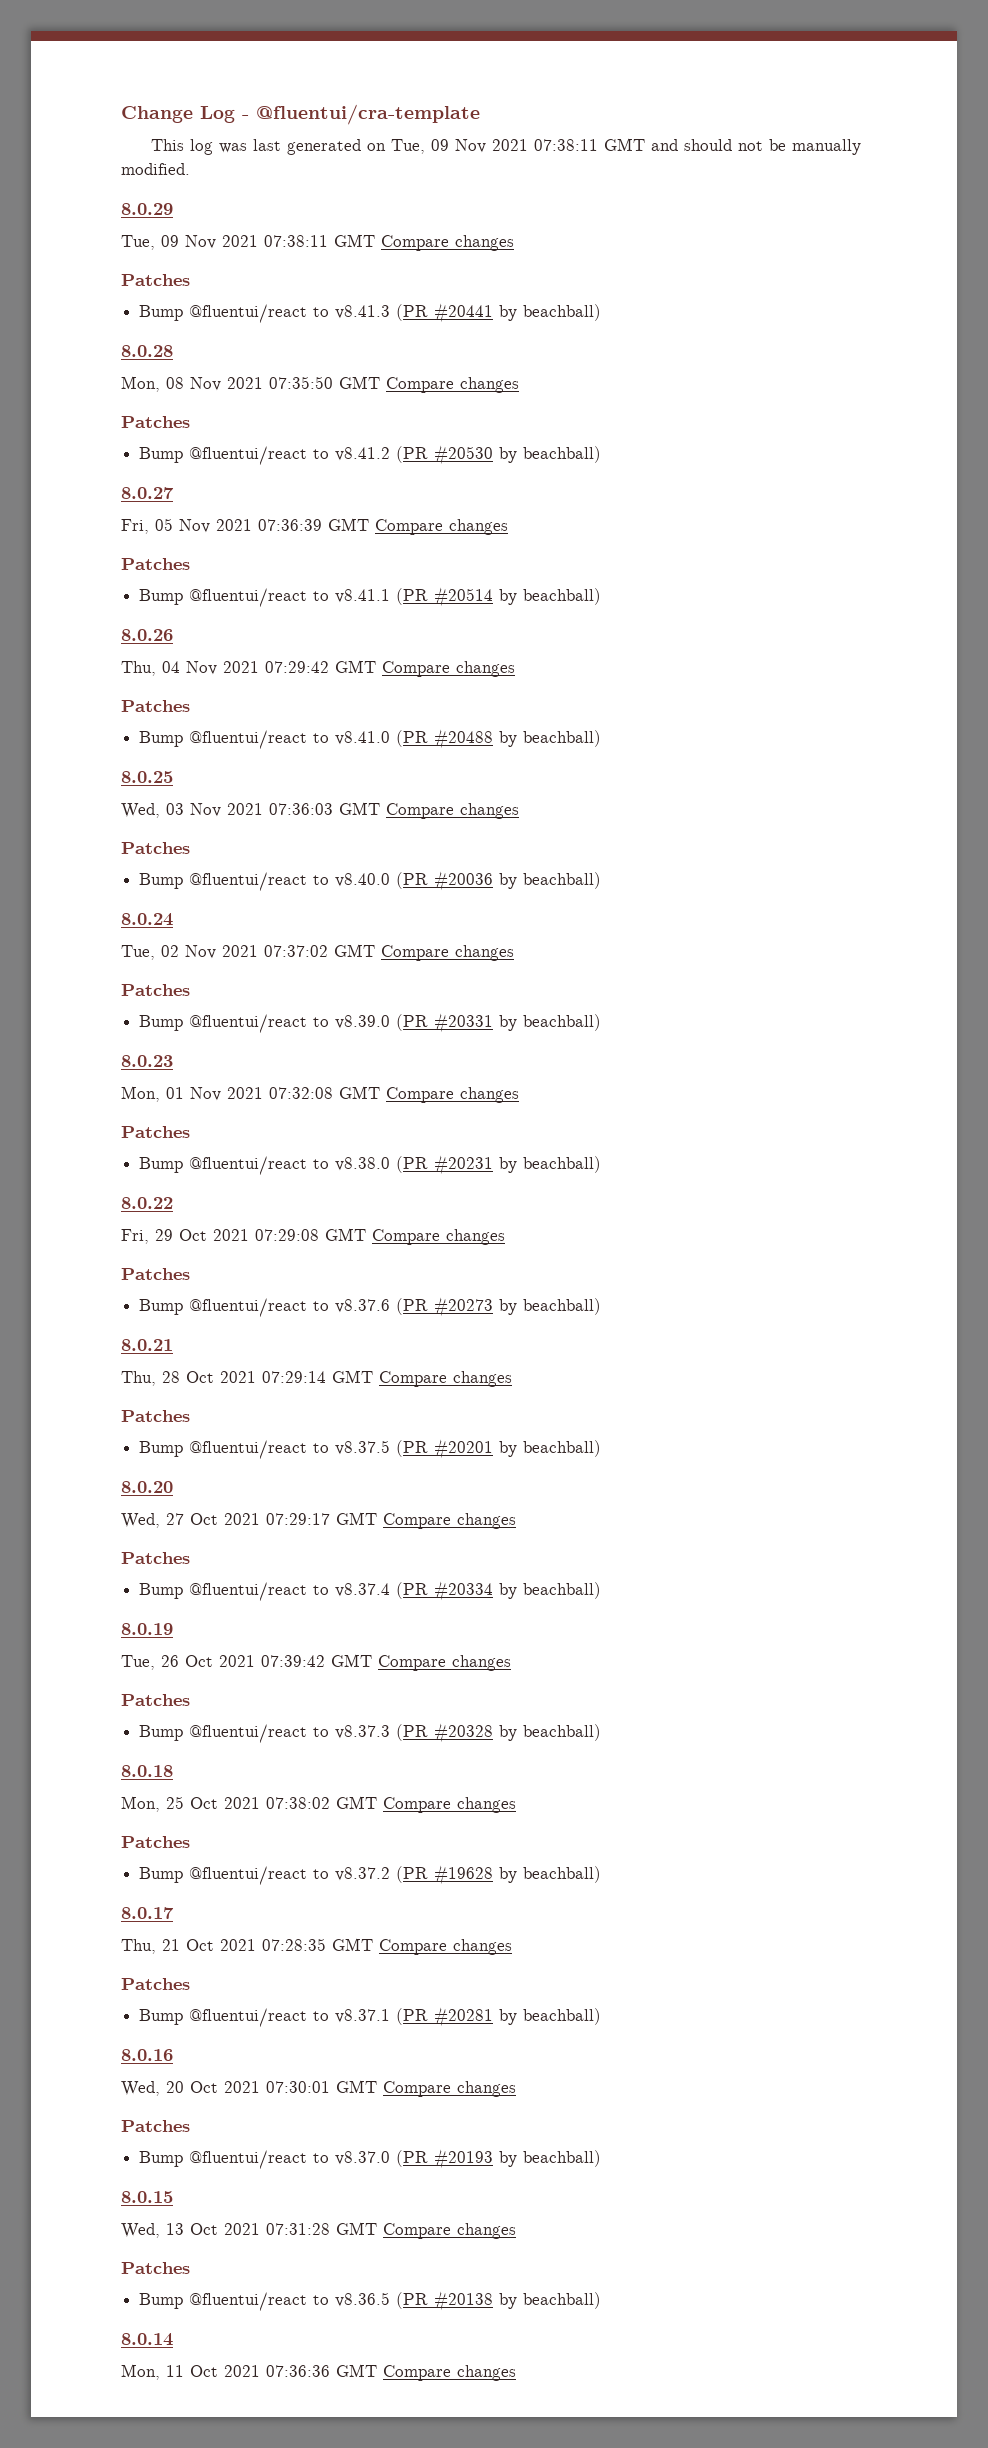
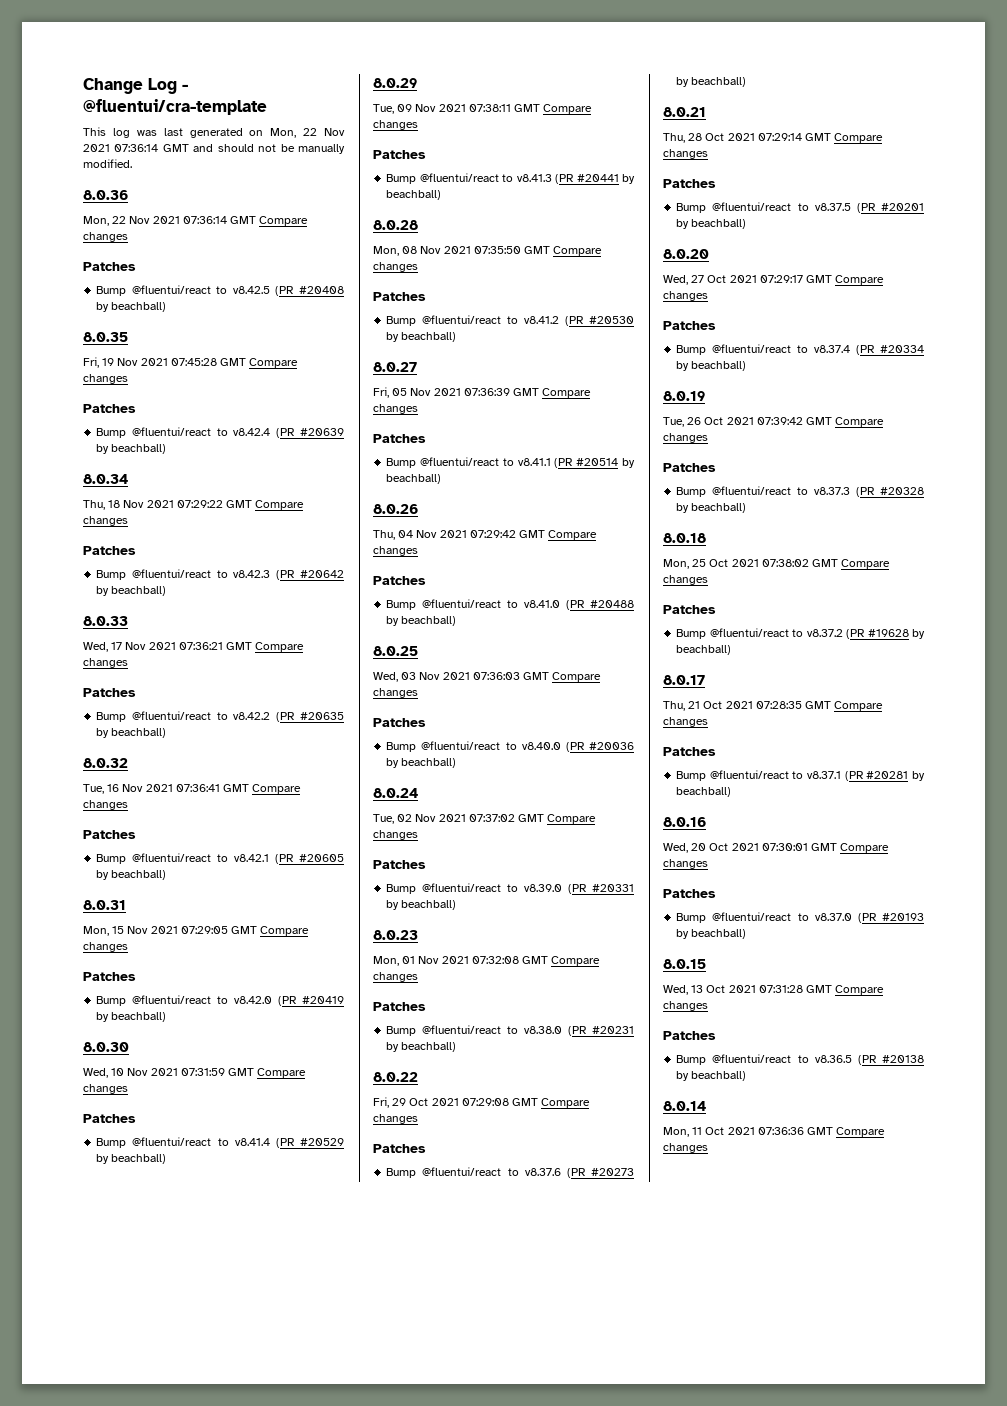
[390,139,598,154] Tue, 09 Nov 2021 07:38:11 -> [270,128,345,138] [83,144,159,152] Mon, 22 Nov 2021 07:36:14
(190, 169) none -> [83,190,128,200] [83,216,309,226] [83,232,128,242] [83,262,136,271] [96,285,344,296] [96,302,167,312] [83,332,128,342] [83,357,299,368] [83,374,128,384] [83,404,136,413] [96,427,344,438] [96,444,167,454] [83,474,128,484] [83,500,305,510] [83,516,128,526] [83,546,136,555] [96,569,344,580] [96,586,167,596] [83,616,128,626] [83,642,305,652] [83,658,128,668] [83,688,136,697] [96,711,344,722] [96,728,167,738] [83,758,128,768] [83,784,302,794] [83,800,128,810] [83,830,136,839] [96,853,345,864] [96,870,167,880] [83,900,126,910] [83,926,310,936] [83,942,128,952] [83,972,136,981] [96,995,345,1006] [96,1012,167,1022] [83,1042,129,1052] [83,1068,307,1078] [83,1084,128,1094] [83,1114,136,1123] [96,1137,344,1148] [96,1154,167,1164] // 8.0.36 // Mon, 22 Nov 2021 07:36:14 GMT Compare changes // Patches // Bump @fluentui/react to v8.42.5 (PR #20408 by beachball) // 8.0.35 // Fri, 19 Nov 2021 07:45:28 GMT Compare changes // Patches // Bump @fluentui/react to v8.42.4 (PR #20639 by beachball) // 8.0.34 // Thu, 18 Nov 2021 07:29:22 GMT Compare changes // Patches // Bump @fluentui/react to v8.42.3 (PR #20642 by beachball) // 8.0.33 // Wed, 17 Nov 2021 07:36:21 GMT Compare changes // Patches // Bump @fluentui/react to v8.42.2 (PR #20635 by beachball) // 8.0.32 // Tue, 16 Nov 2021 07:36:41 GMT Compare changes // Patches // Bump @fluentui/react to v8.42.1 (PR #20605 by beachball) // 8.0.31 // Mon, 15 Nov 2021 07:29:05 GMT Compare changes // Patches // Bump @fluentui/react to v8.42.0 (PR #20419 by beachball) // 8.0.30 // Wed, 10 Nov 2021 07:31:59 GMT Compare changes // Patches // Bump @fluentui/react to v8.41.4 (PR #20529 by beachball)

